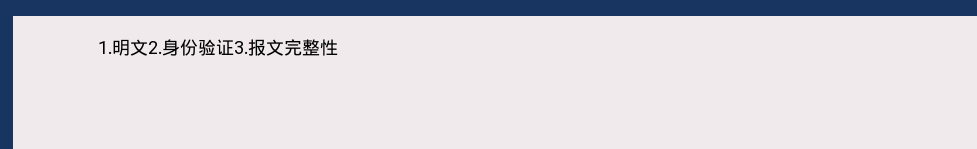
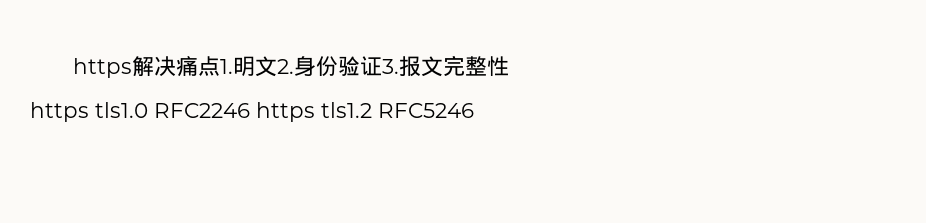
(98, 47) none -> [72,56,220,78] https解决痛点
(338, 47) none -> [30,102,474,122] // https tls1.0 RFC2246 https tls1.2 RFC5246

